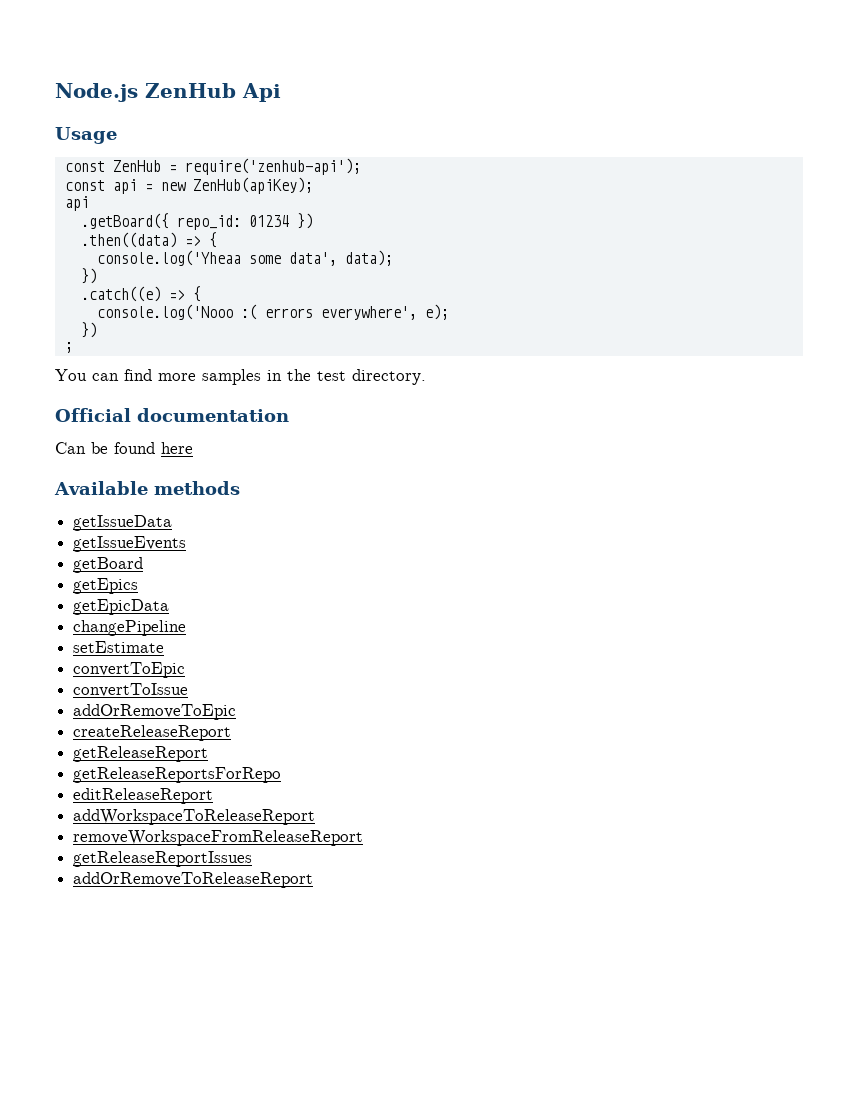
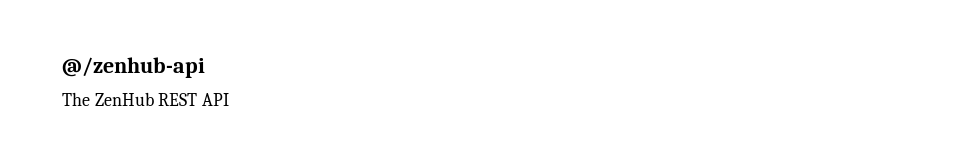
[55,83,281,102] [55,127,117,144] [64,158,361,175] [64,177,313,194] [64,196,89,211] [80,213,313,230] [80,232,217,248] [96,250,393,266] [80,268,97,284] [80,286,201,302] [96,304,449,320] [80,322,97,338] [64,342,73,353] [55,369,426,385] [55,408,289,422] [55,442,193,454] [54,481,240,495] [73,515,173,531] [73,536,187,552] [73,557,144,573] [73,578,139,594] [73,599,170,615] [73,620,187,636] [73,641,165,653] [73,662,186,678] [73,683,189,697] [73,704,237,720] [73,725,232,741] [73,746,209,762] [73,767,282,783] [73,788,214,804] [73,809,316,825] [73,830,364,846] [73,851,253,867] [73,872,314,888] Node.js ZenHub Api // Usage // const ZenHub = require('zenhub-api'); // const api = new ZenHub(apiKey); // api // .getBoard({ repo_id: 01234 }) // .then((data) => { // console.log('Yheaa some data', data); // }) // .catch((e) => { // console.log('Nooo :( errors everywhere', e); // }) // ; // You can find more samples in the test directory. // Official documentation // Can be found here // Available methods // getIssueData // getIssueEvents // getBoard // getEpics // getEpicData // changePipeline // setEstimate // convertToEpic // convertToIssue // addOrRemoveToEpic // createReleaseReport // getReleaseReport // getReleaseReportsForRepo // editReleaseReport // addWorkspaceToReleaseReport // removeWorkspaceFromReleaseReport // getReleaseReportIssues // addOrRemoveToReleaseReport -> [62,57,205,78] [62,92,230,106] @/zenhub-api // The ZenHub REST API

